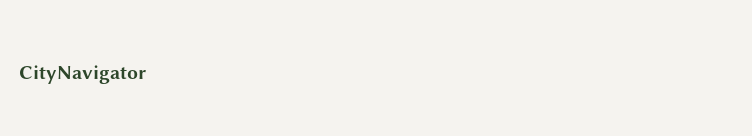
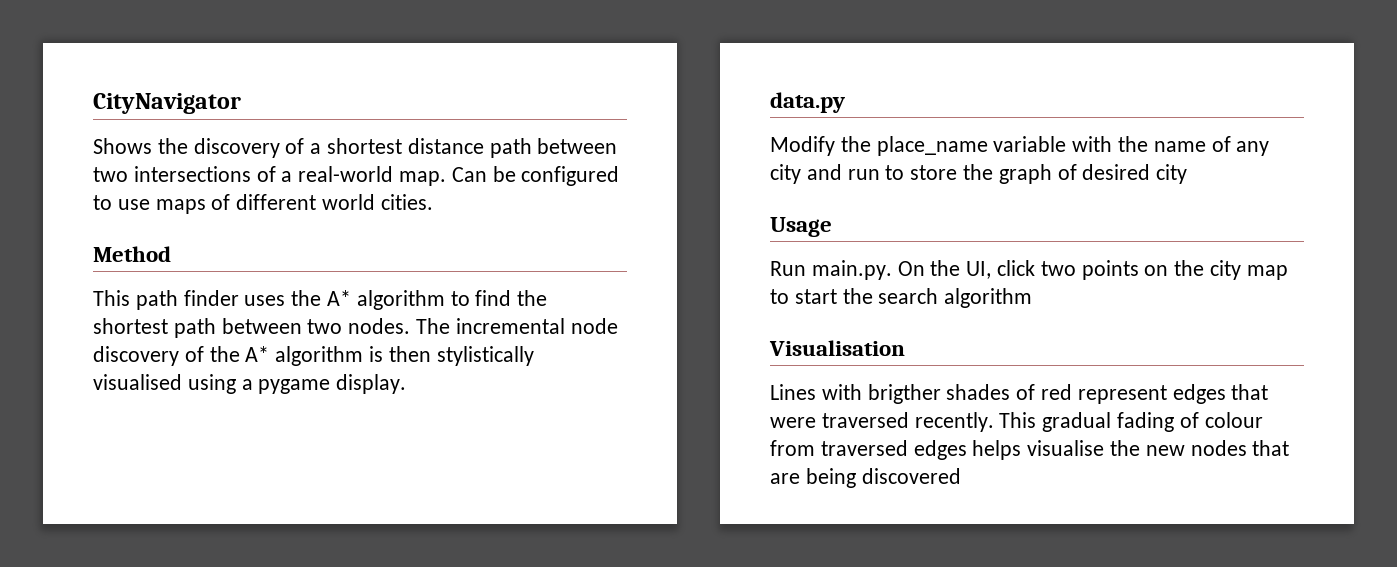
(146, 74) none -> [93,138,618,158] [93,166,620,186] [93,194,433,214] [93,246,171,262] [93,290,548,310] [93,318,618,338] [93,346,534,366] [93,374,407,394] [770,92,845,113] [770,136,1270,156] [770,164,1188,184] [770,217,832,237] [770,260,1288,280] [770,288,1033,308] [769,340,905,356] [770,384,1269,404] [770,412,1263,432] [770,440,1290,460] [770,468,961,488] // Shows the discovery of a shortest distance path between two intersections of a real-world map. Can be configured to use maps of different world cities. // Method // This path finder uses the A* algorithm to find the shortest path between two nodes. The incremental node discovery of the A* algorithm is then stylistically visualised using a pygame display. // data.py // Modify the place_name variable with the name of any city and run to store the graph of desired city // Usage // Run main.py. On the UI, click two points on the city map to start the search algorithm // Visualisation // Lines with brigther shades of red represent edges that were traversed recently. This gradual fading of colour from traversed edges helps visualise the new nodes that are being discovered

